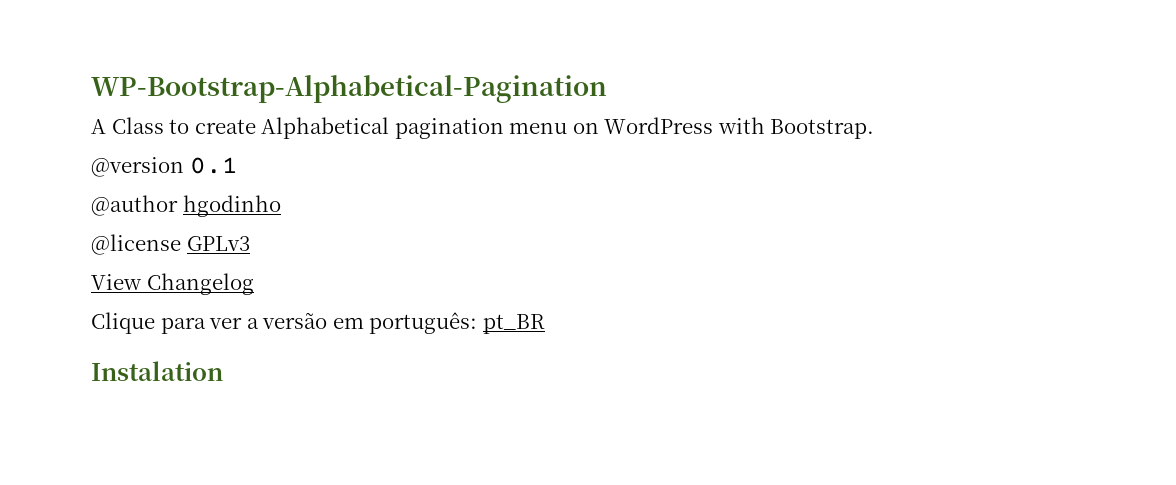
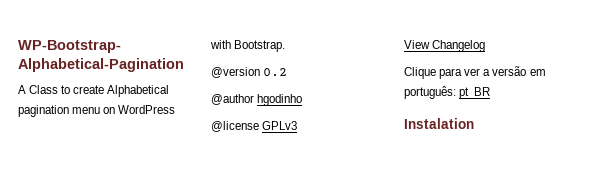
[189,157,238,174] 0.1 -> [263,68,288,77] 0.2

